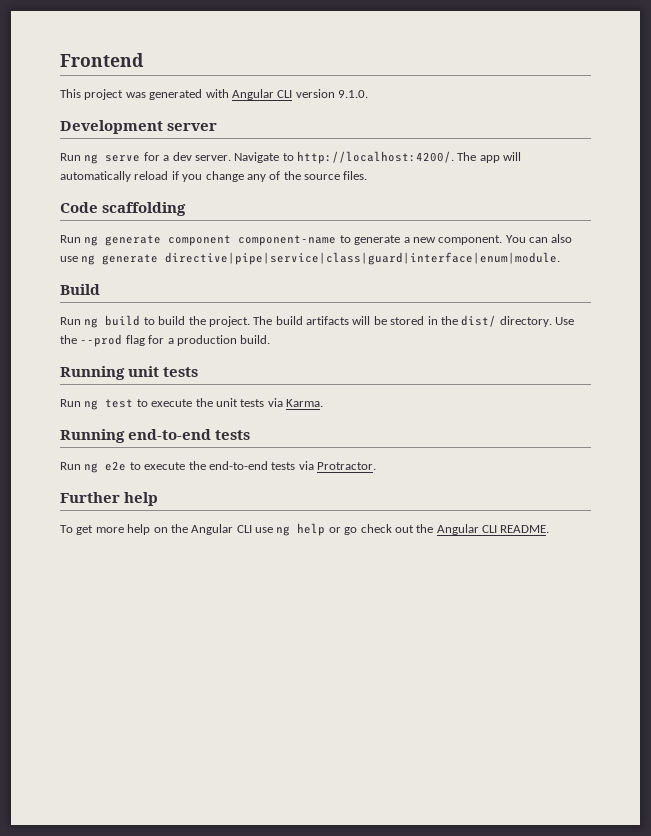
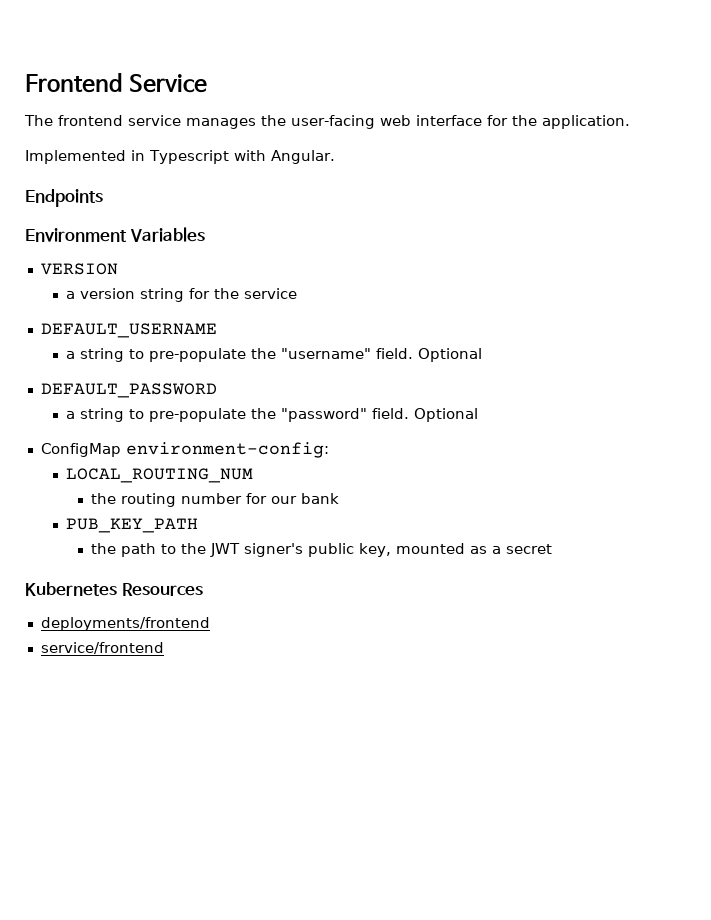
[60,89,368,100] [60,120,218,134] [60,151,522,164] [60,171,368,182] [60,202,187,216] [60,234,573,246] [60,252,561,265] [60,284,100,295] [60,315,574,328] [60,334,271,347] [60,366,199,380] [60,398,323,410] [60,429,251,443] [60,461,376,473] [60,492,159,506] [60,523,550,536] // This project was generated with Angular CLI version 9.1.0. // Development server // Run ng serve for a dev server. Navigate to http://localhost:4200/. The app will automatically reload if you change any of the source files. // Code scaffolding // Run ng generate component component-name to generate a new component. You can also use ng generate directive|pipe|service|class|guard|interface|enum|module. // Build // Run ng build to build the project. The build artifacts will be stored in the dist/ directory. Use the --prod flag for a production build. // Running unit tests // Run ng test to execute the unit tests via Karma. // Running end-to-end tests // Run ng e2e to execute the end-to-end tests via Protractor. // Further help // To get more help on the Angular CLI use ng help or go check out the Angular CLI README. -> [129,74,208,93] [24,115,630,129] [25,150,335,164] [25,189,103,207] [25,227,205,242] [40,263,118,275] [65,288,297,302] [40,323,217,338] [65,348,482,362] [40,383,217,398] [65,408,478,422] [40,442,329,458] [65,468,253,483] [91,493,340,507] [65,518,198,533] [91,543,553,557] [25,582,203,596] [40,617,210,631] [40,642,164,654] Service // The frontend service manages the user-facing web interface for the application. // Implemented in Typescript with Angular. // Endpoints // Environment Variables // VERSION // a version string for the service // DEFAULT_USERNAME // a string to pre-populate the "username" field. Optional // DEFAULT_PASSWORD // a string to pre-populate the "password" field. Optional // ConfigMap environment-config: // LOCAL_ROUTING_NUM // the routing number for our bank // PUB_KEY_PATH // the path to the JWT signer's public key, mounted as a secret // Kubernetes Resources // deployments/frontend // service/frontend

